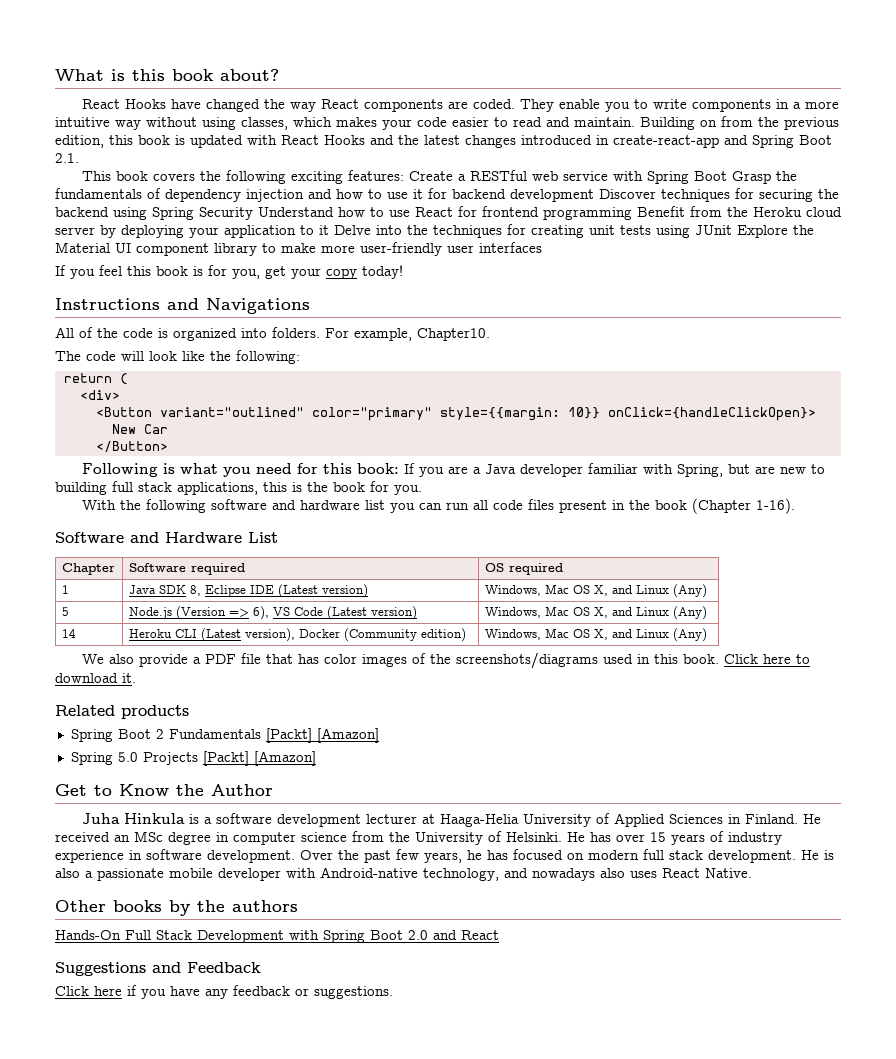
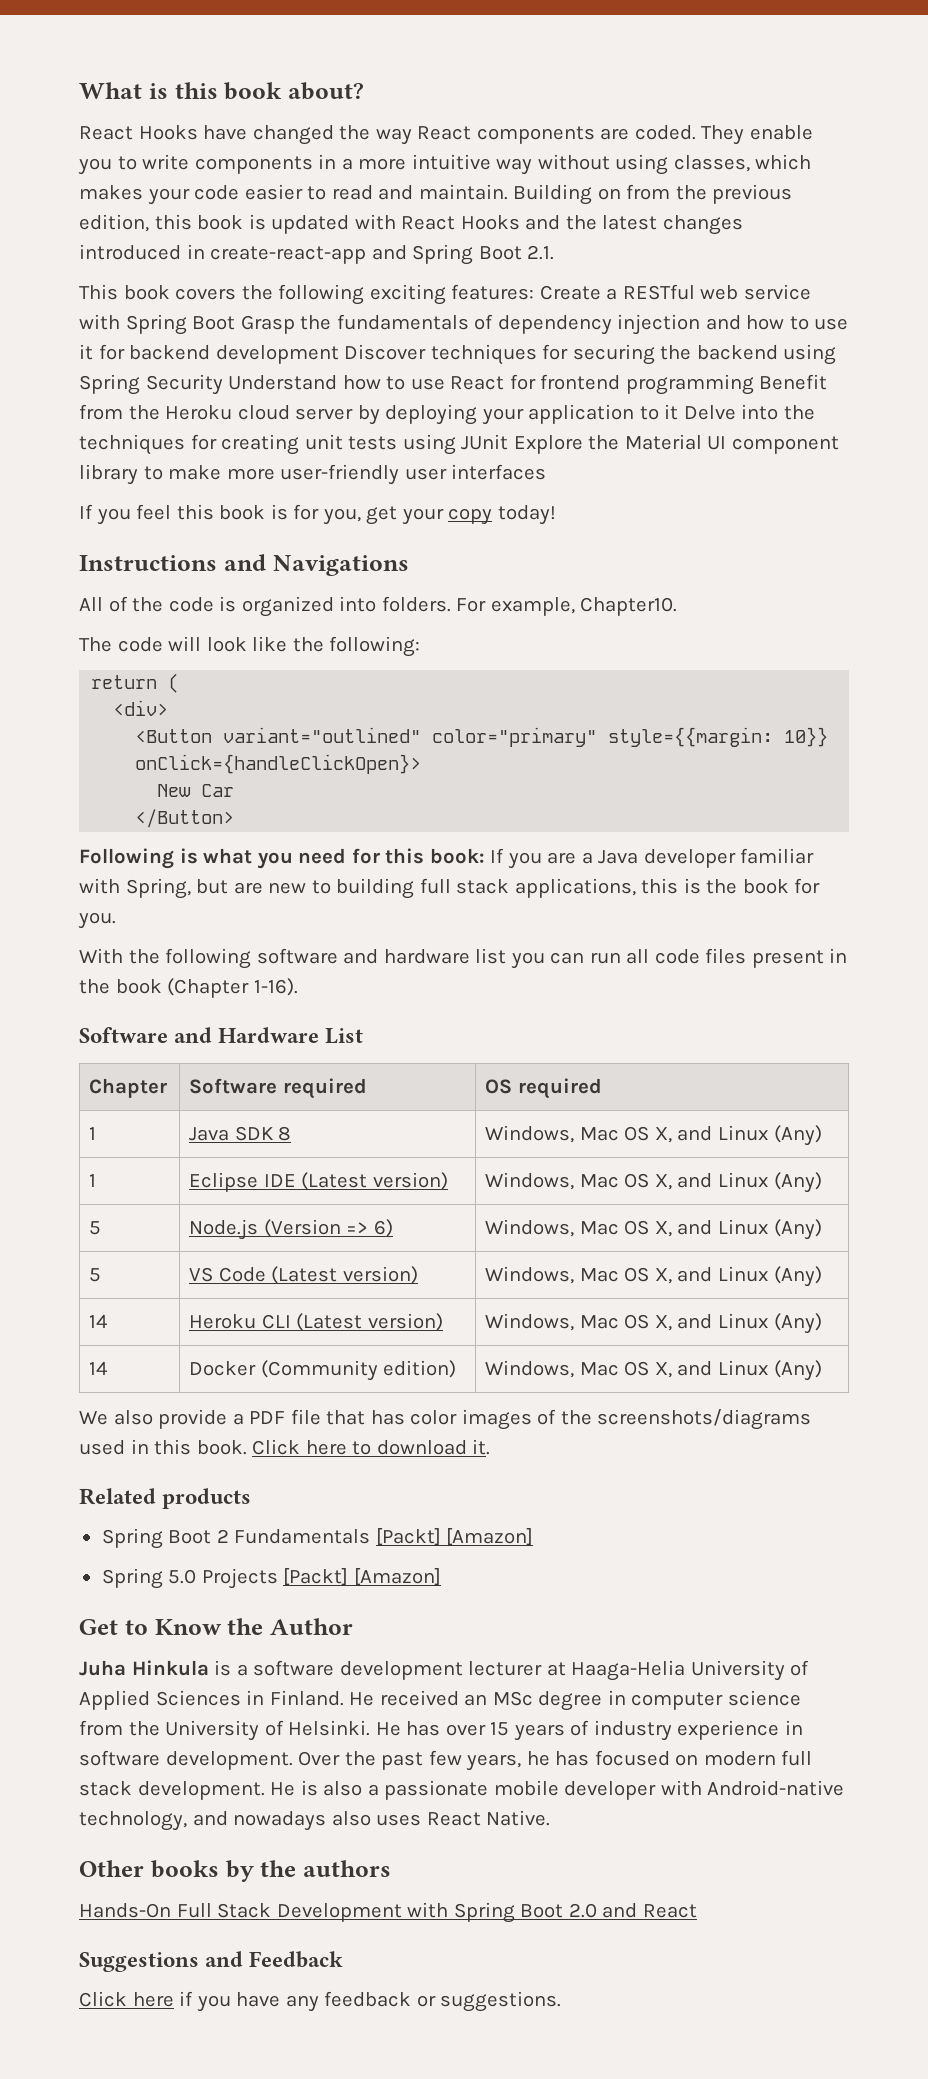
[189,585,201,596] 8, -> [278,1126,292,1141] [485,1125,822,1146] [89,1174,97,1187] 8 | Windows, Mac OS X, and Linux (Any) // 1 |
[252,606,269,620] 6), -> [373,1219,393,1237] [485,1219,822,1240] [89,1268,102,1282] 6) | Windows, Mac OS X, and Linux (Any) // 5 |
[244,628,295,642] version), -> [367,1313,443,1331] [485,1313,822,1334] [89,1361,108,1375] version) | Windows, Mac OS X, and Linux (Any) // 14 |

